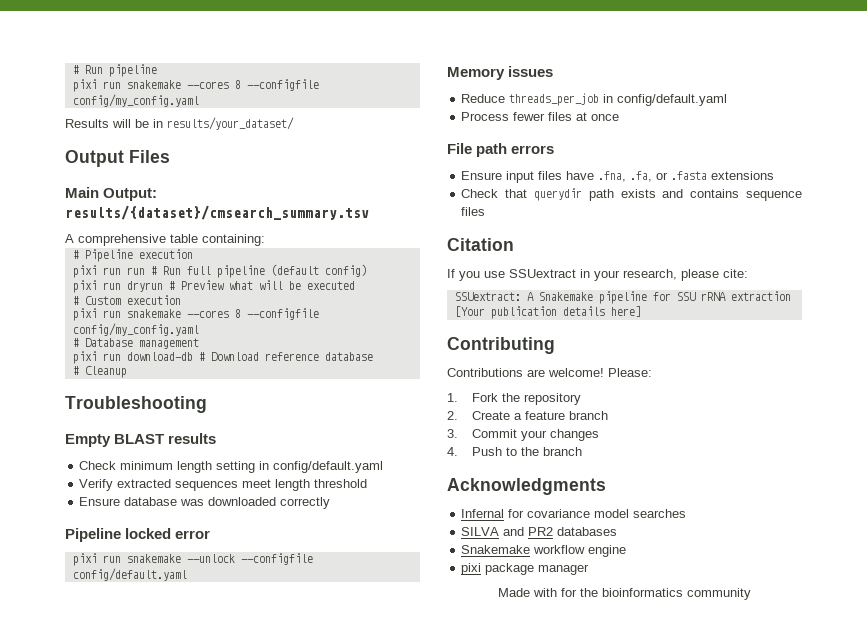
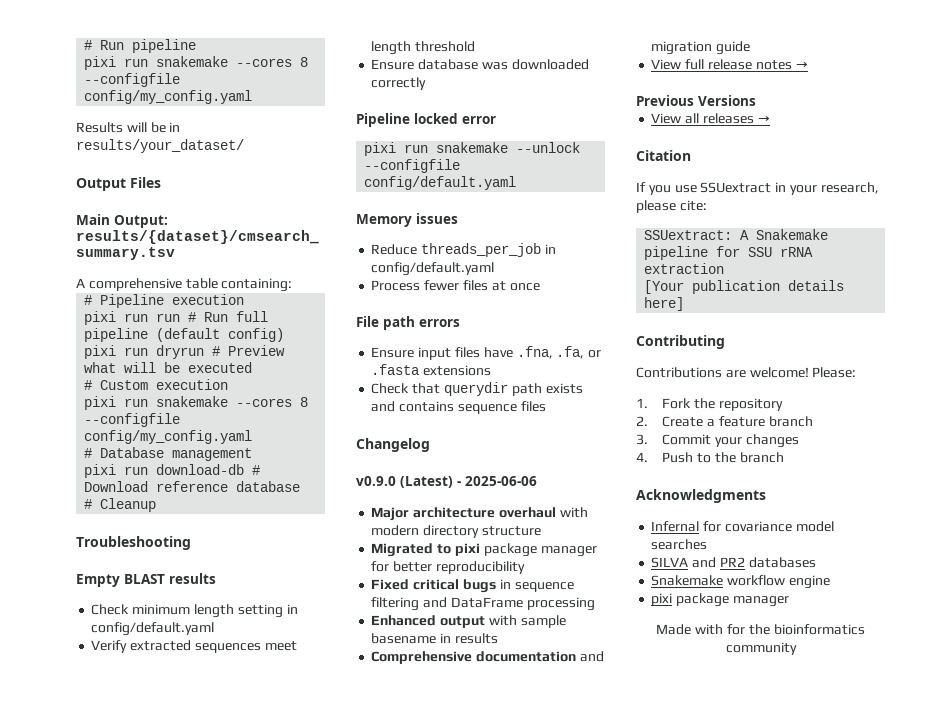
(486, 211) none -> [356,438,430,452] [356,476,537,488] [371,507,588,521] [371,525,541,538] [371,543,597,557] [371,561,525,574] [371,579,574,593] [371,597,595,611] [371,615,566,628] [371,633,498,644] [371,651,604,664] [651,41,751,55] [651,59,808,70] [636,95,756,106] [651,113,770,124] // Changelog // v0.9.0 (Latest) - 2025-06-06 // Major architecture overhaul with modern directory structure // Migrated to pixi package manager for better reproducibility // Fixed critical bugs in sequence filtering and DataFrame processing // Enhanced output with sample basename in results // Comprehensive documentation and migration guide // View full release notes → // Previous Versions // View all releases →

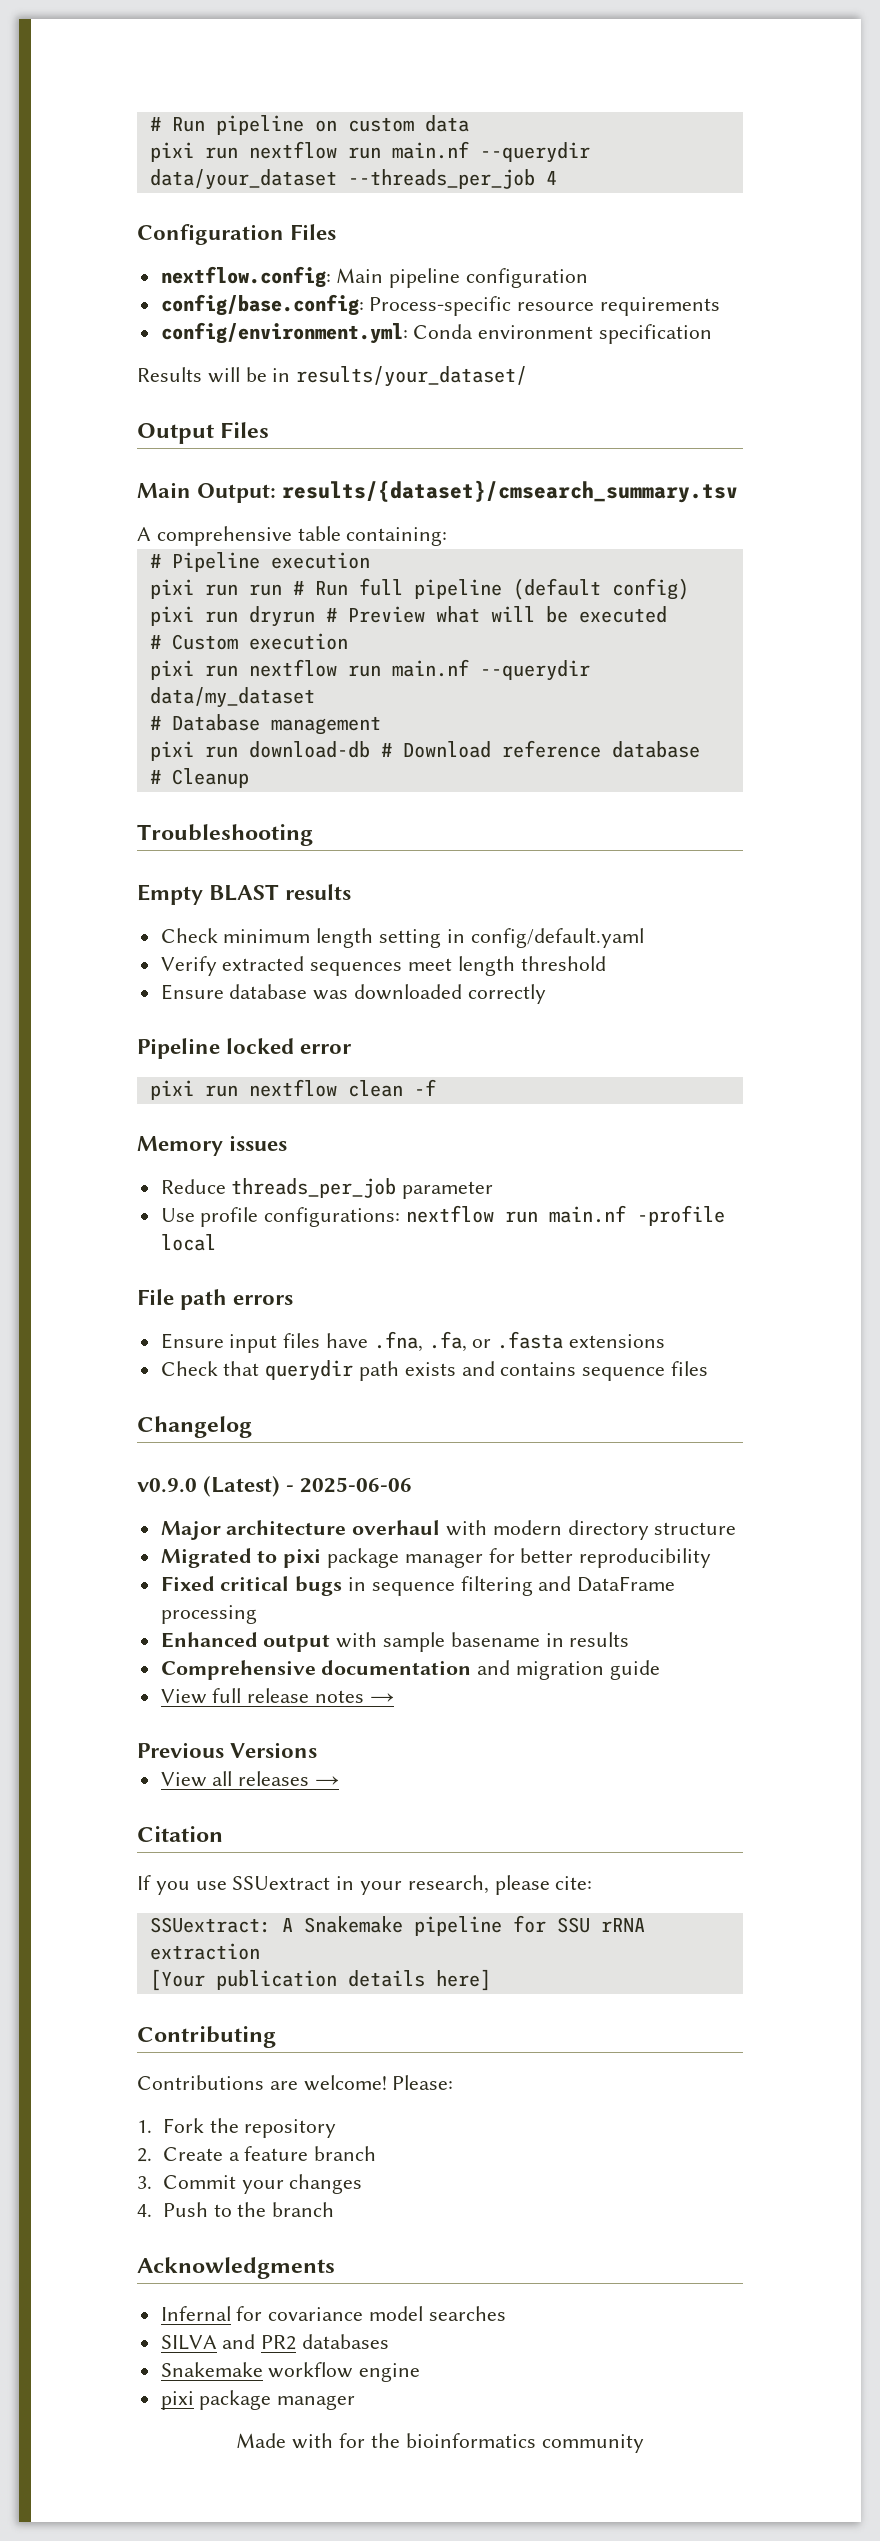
[84,56,309,70] [84,73,181,87] [84,90,253,104] // pixi run snakemake --cores 8 --configfile config/my_config.yaml -> [314,115,469,132] [149,141,590,163] [149,169,557,190] [137,224,337,245] [160,266,589,288] [160,294,721,316] [160,322,713,344] on custom data // pixi run nextflow run main.nf --querydir data/your_dataset --threads_per_job 4 // Configuration Files // nextflow.config: Main pipeline configuration // config/base.config: Process-specific resource requirements // config/environment.yml: Conda environment specification
[156,396,309,407] [84,413,181,427] [84,430,253,444] snakemake --cores 8 --configfile config/my_config.yaml -> [248,659,590,681] [149,687,315,708] nextflow run main.nf --querydir data/my_dataset
[436,142,581,153] [364,159,461,173] [364,176,517,190] snakemake --unlock --configfile config/default.yaml -> [248,1079,436,1097] nextflow clean -f
[544,244,556,254] [371,262,495,276] [371,280,540,291] in config/default.yaml // Process fewer files at once -> [402,1181,494,1199] [160,1205,726,1227] [160,1234,216,1251] parameter // Use profile configurations: nextflow run main.nf -profile local

